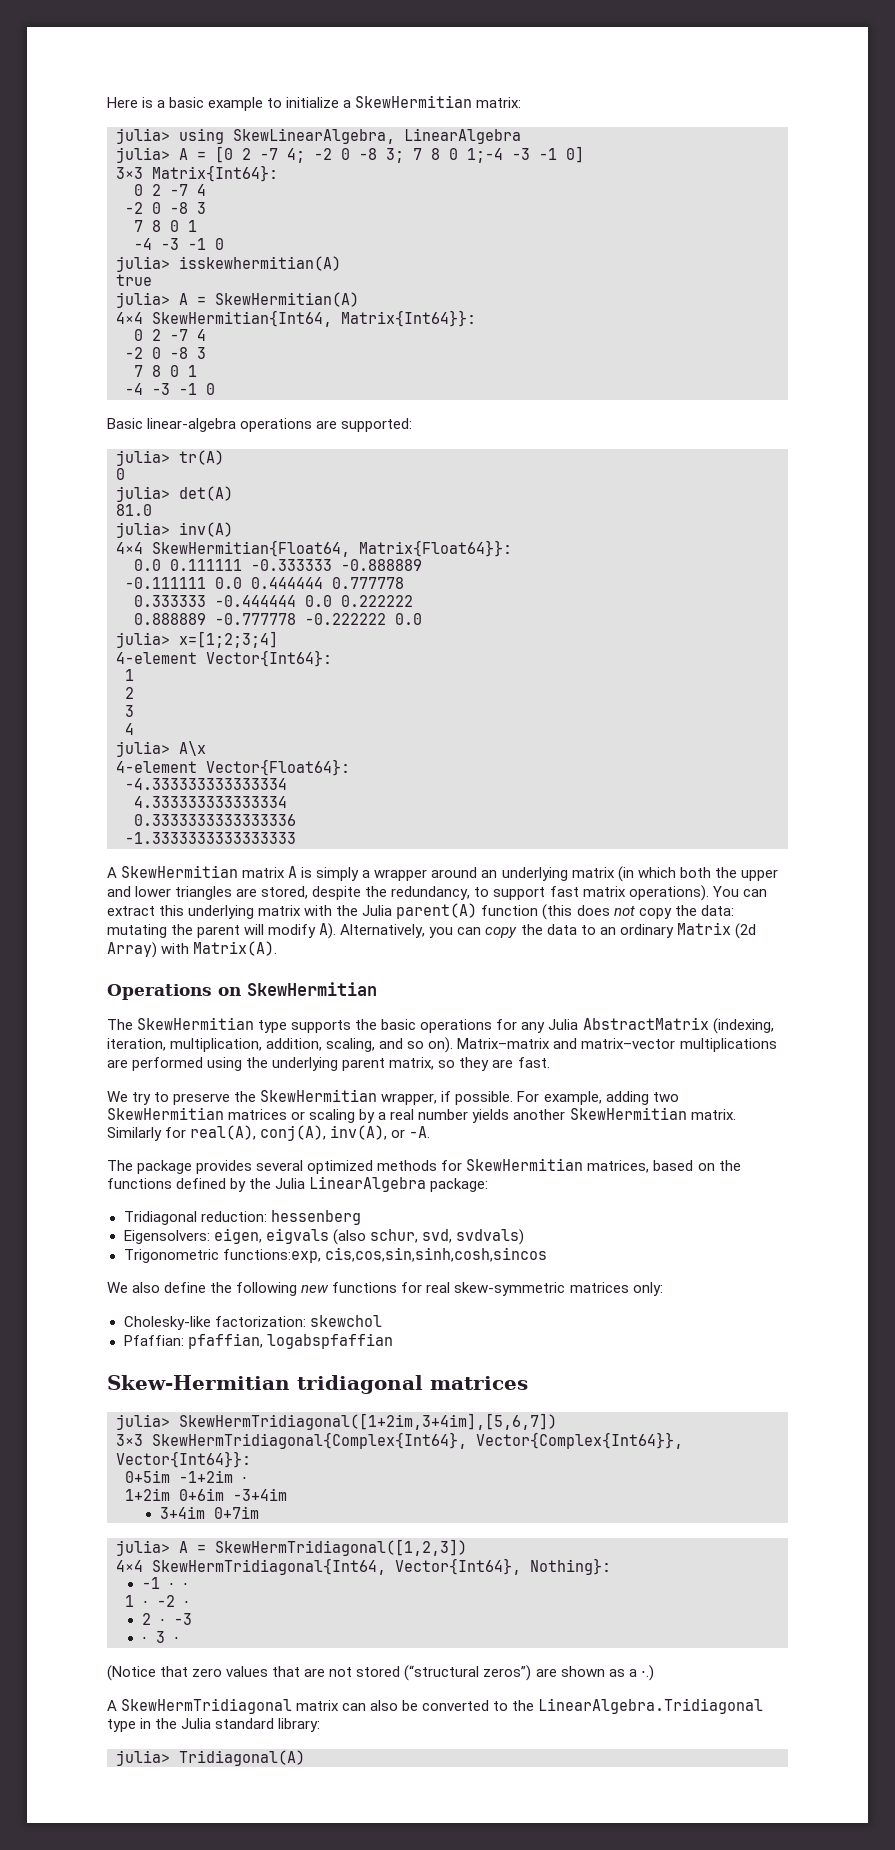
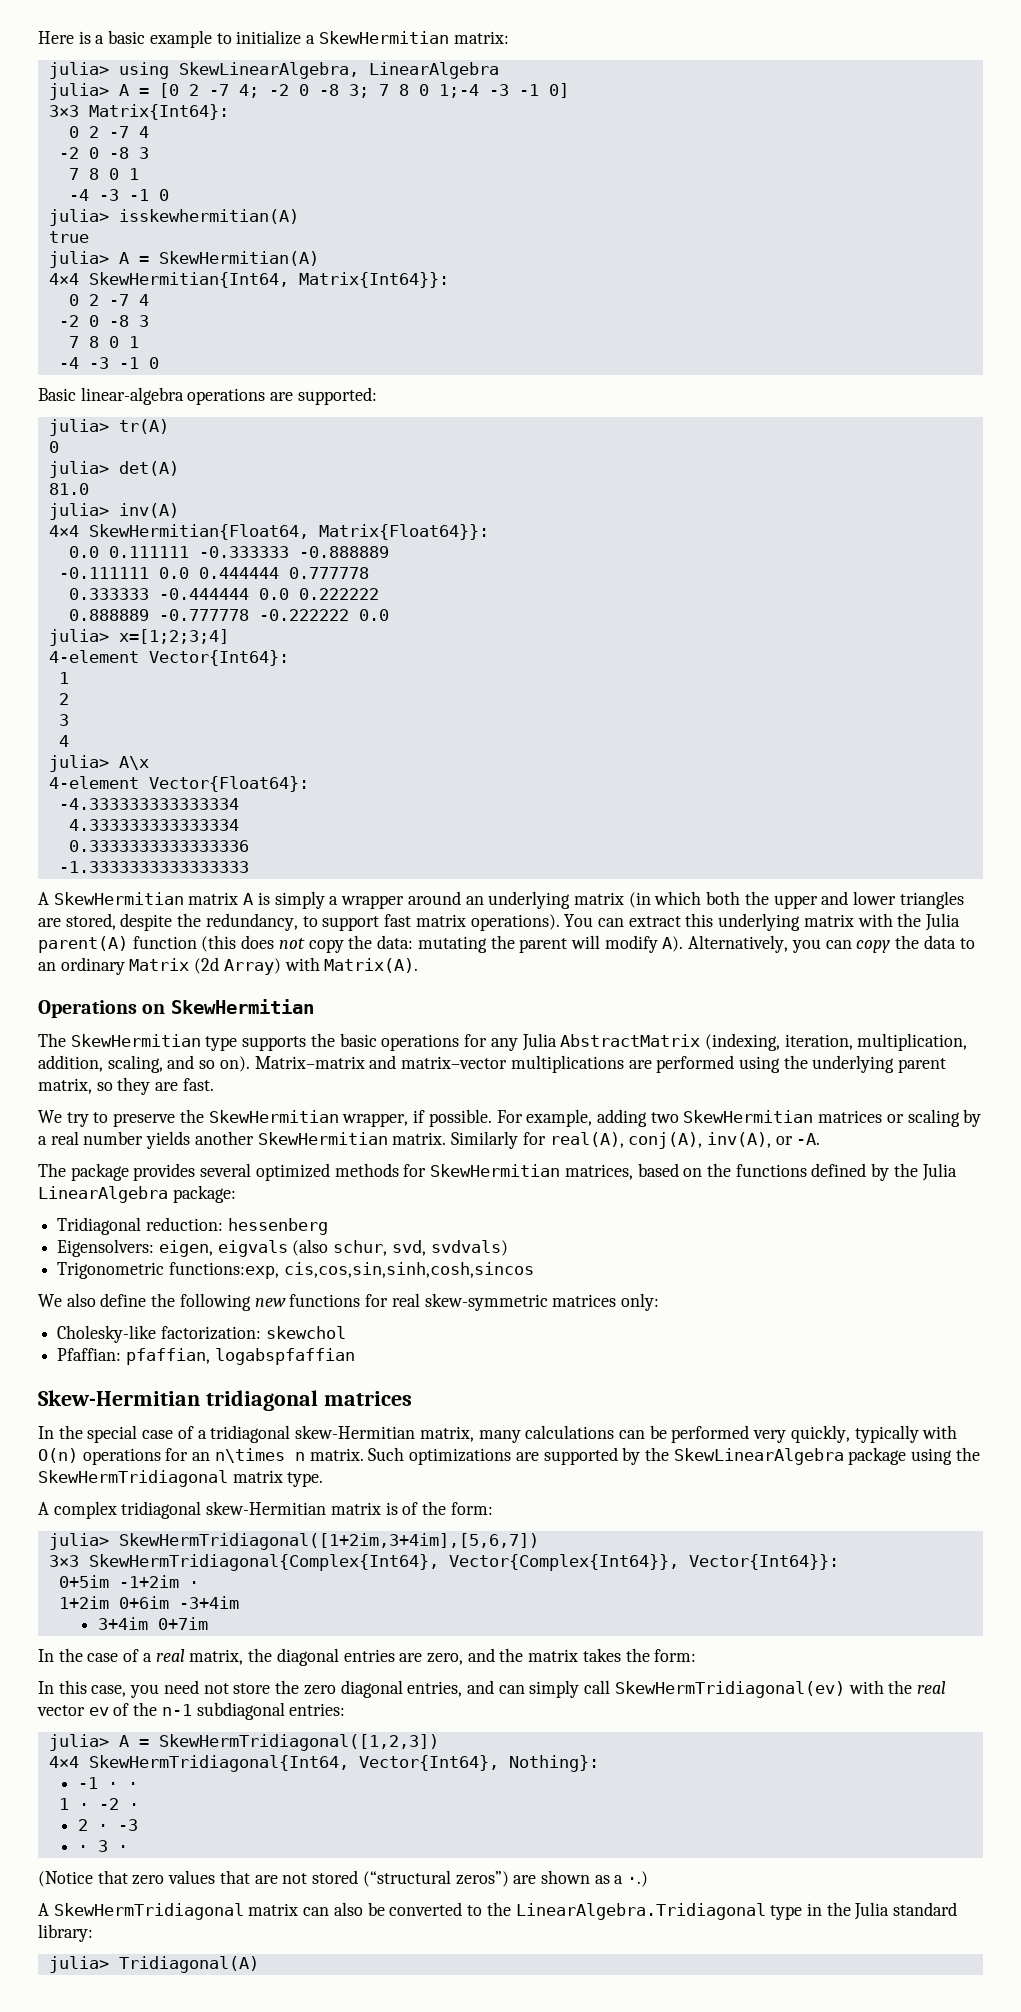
(528, 1383) none -> [38,1425,958,1443] [38,1447,980,1465] [38,1470,324,1487] [38,1501,493,1519] // In the special case of a tridiagonal skew-Hermitian matrix, many calculations can be performed very quickly, typically with O(n) operations for an n\times n matrix. Such optimizations are supported by the SkewLinearAlgebra package using the SkewHermTridiagonal matrix type. // A complex tridiagonal skew-Hermitian matrix is of the form:
(259, 1512) none -> [38,1648,697,1666] [38,1680,947,1698] [37,1702,346,1720] // In the case of a real matrix, the diagonal entries are zero, and the matrix takes the form: // In this case, you need not store the zero diagonal entries, and can simply call SkewHermTridiagonal(ev) with the real vector ev of the n-1 subdiagonal entries:

